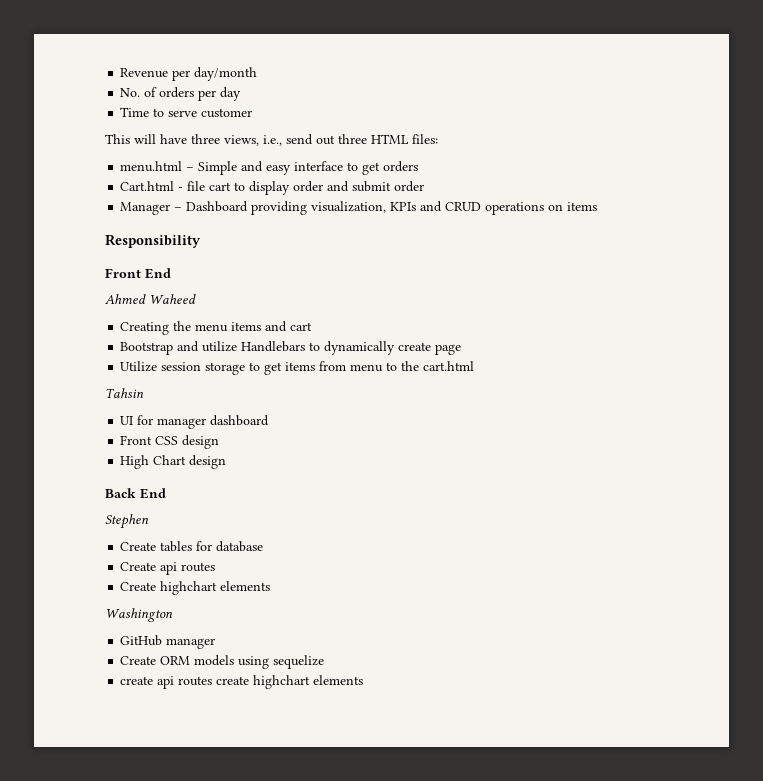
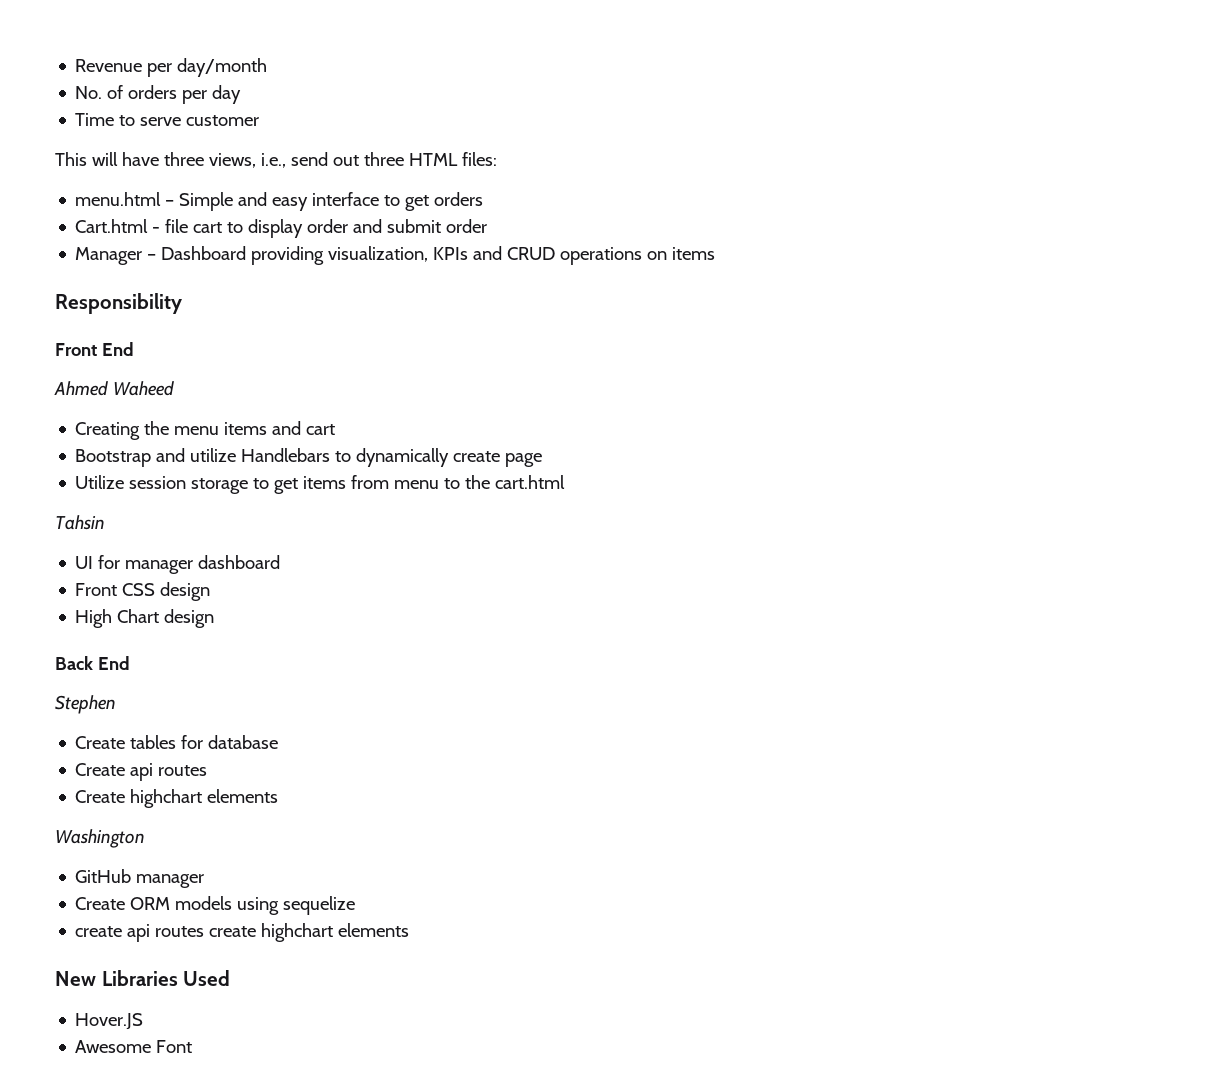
(364, 680) none -> [55,970,231,986] [75,1013,144,1030] [75,1040,193,1053] // New Libraries Used // Hover.JS // Awesome Font

